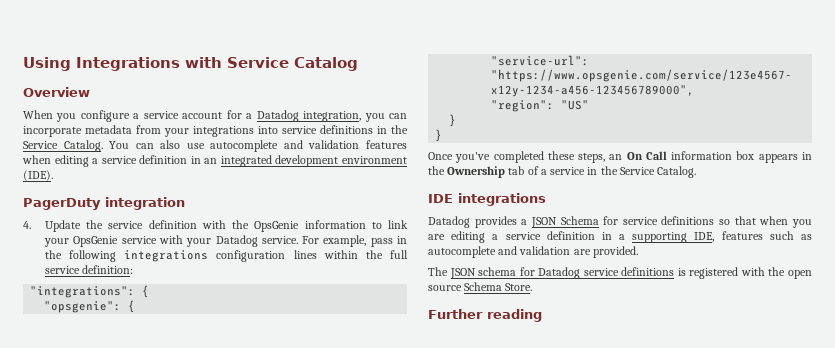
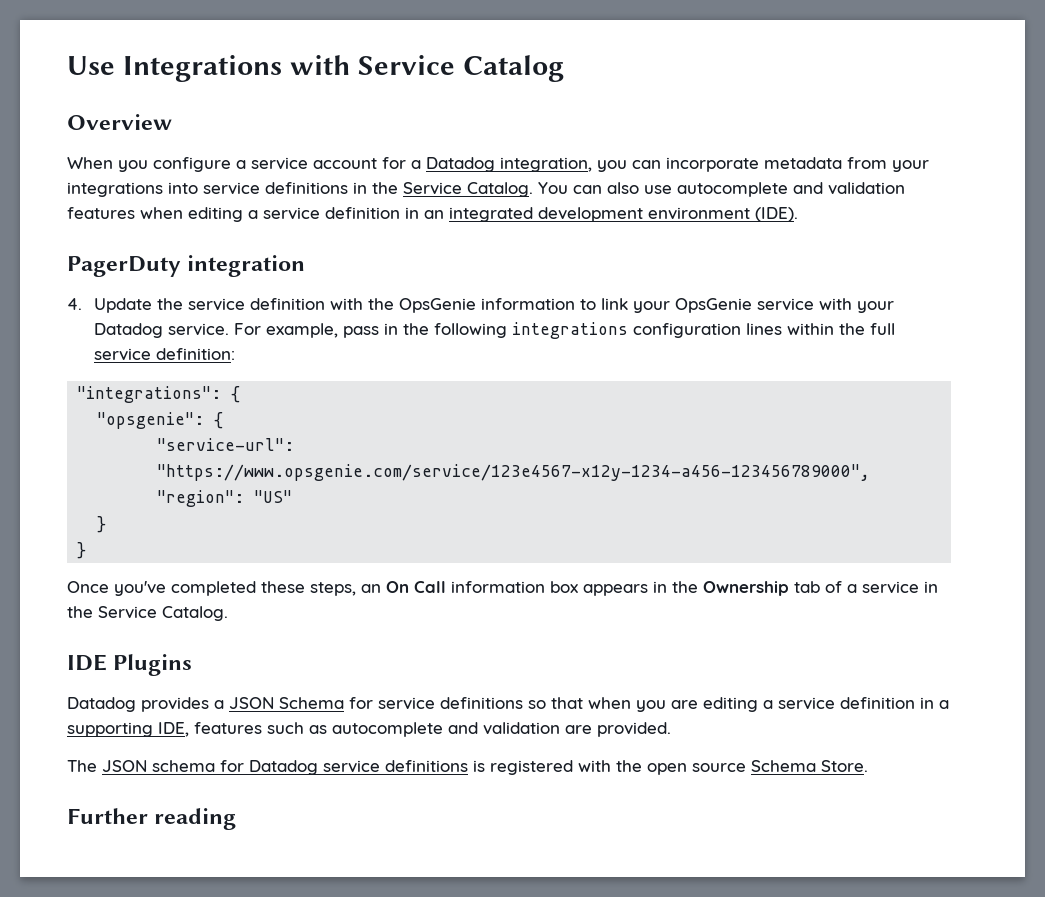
[23,57,71,71] Using -> [67,56,115,75] Use
[458,193,546,206] integrations -> [113,654,193,676] Plugins

